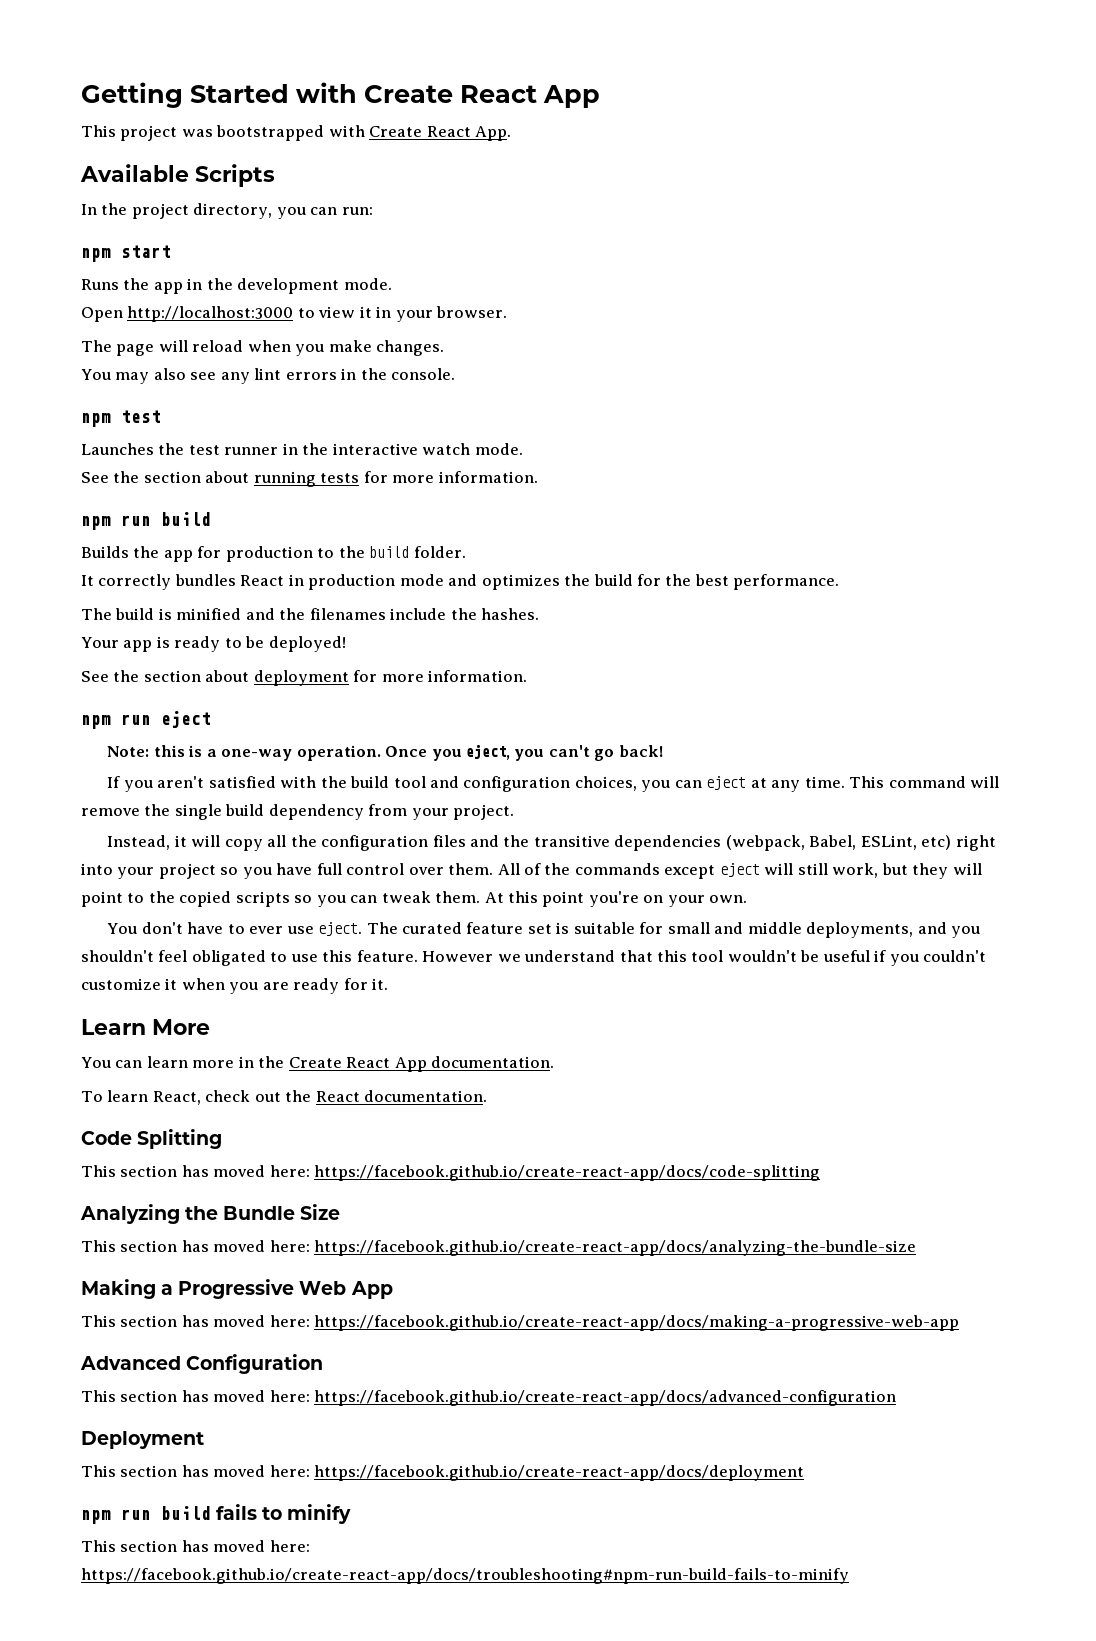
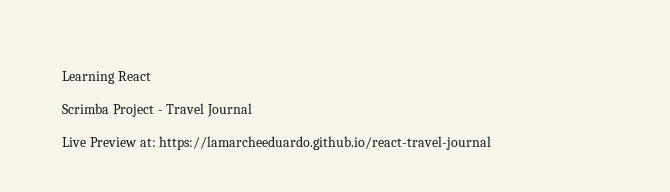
[81,82,600,108] [81,125,512,141] [80,164,275,187] [81,203,373,219] [81,245,171,262] [81,278,392,294] [81,306,508,322] [81,340,445,356] [81,368,456,384] [81,410,161,427] [81,443,523,455] [81,471,538,487] [81,512,211,530] [81,546,466,562] [81,574,840,590] [81,608,540,620] [81,636,346,652] [81,670,528,686] [81,711,211,729] [107,744,663,761] [107,776,1000,792] [81,804,515,820] [107,835,996,851] [81,863,982,879] [81,891,748,907] [107,922,981,938] [81,950,987,966] [81,978,389,994] [81,1019,210,1035] [81,1056,555,1072] [81,1090,488,1105] [81,1129,223,1149] [81,1165,821,1181] [80,1204,341,1224] [81,1240,917,1256] [81,1279,393,1299] [81,1315,960,1331] [80,1354,324,1374] [81,1390,897,1406] [81,1431,204,1449] [81,1465,805,1481] [81,1504,352,1524] [81,1540,310,1552] [81,1568,849,1584] Getting Started with Create React App // This project was bootstrapped with Create React App. // Available Scripts // In the project directory, you can run: // npm start // Runs the app in the development mode. // Open http://localhost:3000 to view it in your browser. // The page will reload when you make changes. // You may also see any lint errors in the console. // npm test // Launches the test runner in the interactive watch mode. // See the section about running tests for more information. // npm run build // Builds the app for production to the build folder. // It correctly bundles React in production mode and optimizes the build for the best performance. // The build is minified and the filenames include the hashes. // Your app is ready to be deployed! // See the section about deployment for more information. // npm run eject // Note: this is a one-way operation. Once you eject, you can't go back! // If you aren't satisfied with the build tool and configuration choices, you can eject at any time. This command will remove the single build dependency from your project. // Instead, it will copy all the configuration files and the transitive dependencies (webpack, Babel, ESLint, etc) right into your project so you have full control over them. All of the commands except eject will still work, but they will point to the copied scripts so you can tweak them. At this point you're on your own. // You don't have to ever use eject. The curated feature set is suitable for small and middle deployments, and you shouldn't feel obligated to use this feature. However we understand that this tool wouldn't be useful if you couldn't customize it when you are ready for it. // Learn More // You can learn more in the Create React App documentation. // To learn React, check out the React documentation. // Code Splitting // This section has moved here: https://facebook.github.io/create-react-app/docs/code-splitting // Analyzing the Bundle Size // This section has moved here: https://facebook.github.io/create-react-app/docs/analyzing-the-bundle-size // Making a Progressive Web App // This section has moved here: https://facebook.github.io/create-react-app/docs/making-a-progressive-web-app // Advanced Configuration // This section has moved here: https://facebook.github.io/create-react-app/docs/advanced-configuration // Deployment // This section has moved here: https://facebook.github.io/create-react-app/docs/deployment // npm run build fails to minify // This section has moved here: https://facebook.github.io/create-react-app/docs/troubleshooting#npm-run-build-fails-to-minify -> [62,71,151,84] [62,103,253,117] [62,136,492,150] Learning React // Scrimba Project - Travel Journal // Live Preview at: https://lamarcheeduardo.github.io/react-travel-journal

